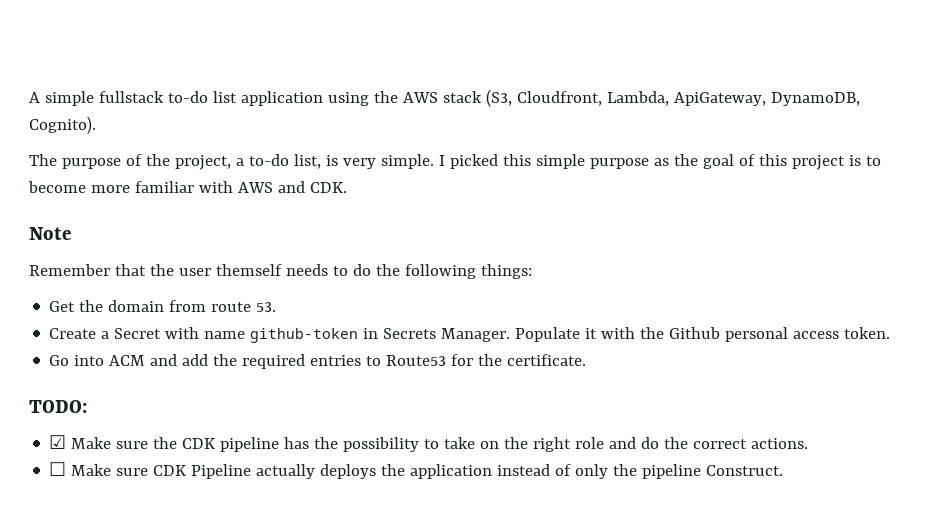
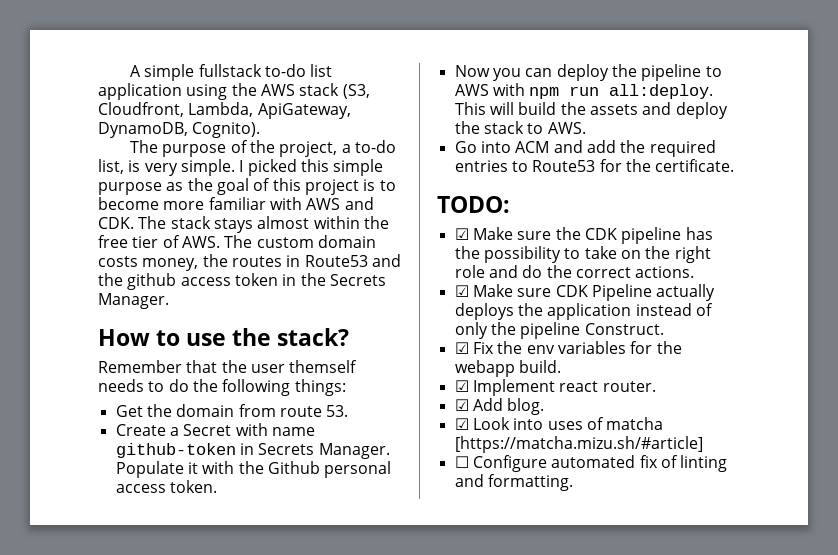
[29,227,71,240] // Note -> [138,216,389,233] [98,235,376,248] [98,254,401,271] [98,273,386,290] [98,293,169,309] [98,328,350,346] The stack stays almost within the free tier of AWS. The custom domain costs money, the routes in Route53 and the github access token in the Secrets Manager. // How to use the stack?
(891, 333) none -> [454,64,722,81] [454,83,714,99] [454,102,728,119] [454,121,586,134] // Now you can deploy the pipeline to AWS with npm run all:deploy. This will build the assets and deploy the stack to AWS.
[49,462,67,476] ☐ -> [454,285,469,297] ☑
(784, 470) none -> [454,341,682,354] [454,360,561,377] [454,379,656,396] [454,398,545,415] [454,417,664,430] [454,436,703,453] [454,455,728,472] [454,474,573,491] // ☑ Fix the env variables for the webapp build. // ☑ Implement react router. // ☑ Add blog. // ☑ Look into uses of matcha [https://matcha.mizu.sh/#article] // ☐ Configure automated fix of linting and formatting.

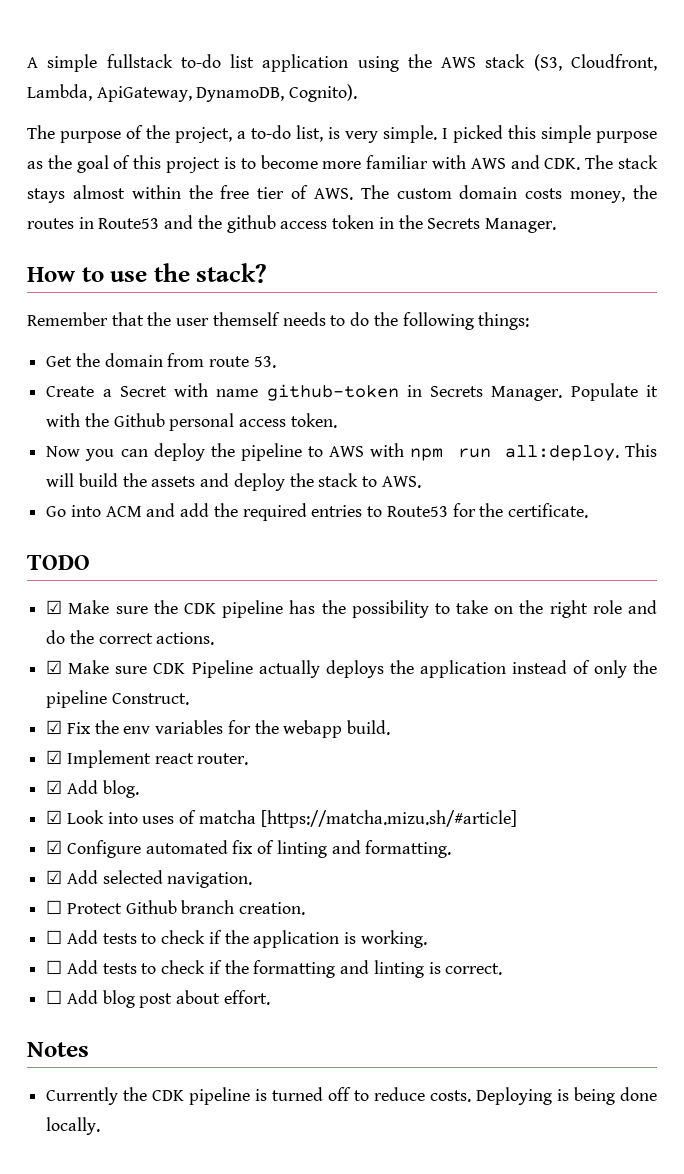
[437,196,510,213] TODO: -> [27,555,90,570] TODO
[454,456,469,468] ☐ -> [46,840,63,854] ☑
(573, 482) none -> [46,870,253,888] [46,900,306,915] [46,930,427,948] [46,960,503,978] [46,990,270,1008] [27,1042,89,1057] [46,1087,658,1105] [46,1117,101,1135] // ☑ Add selected navigation. // ☐ Protect Github branch creation. // ☐ Add tests to check if the application is working. // ☐ Add tests to check if the formatting and linting is correct. // ☐ Add blog post about effort. // Notes // Currently the CDK pipeline is turned off to reduce costs. Deploying is being done locally.

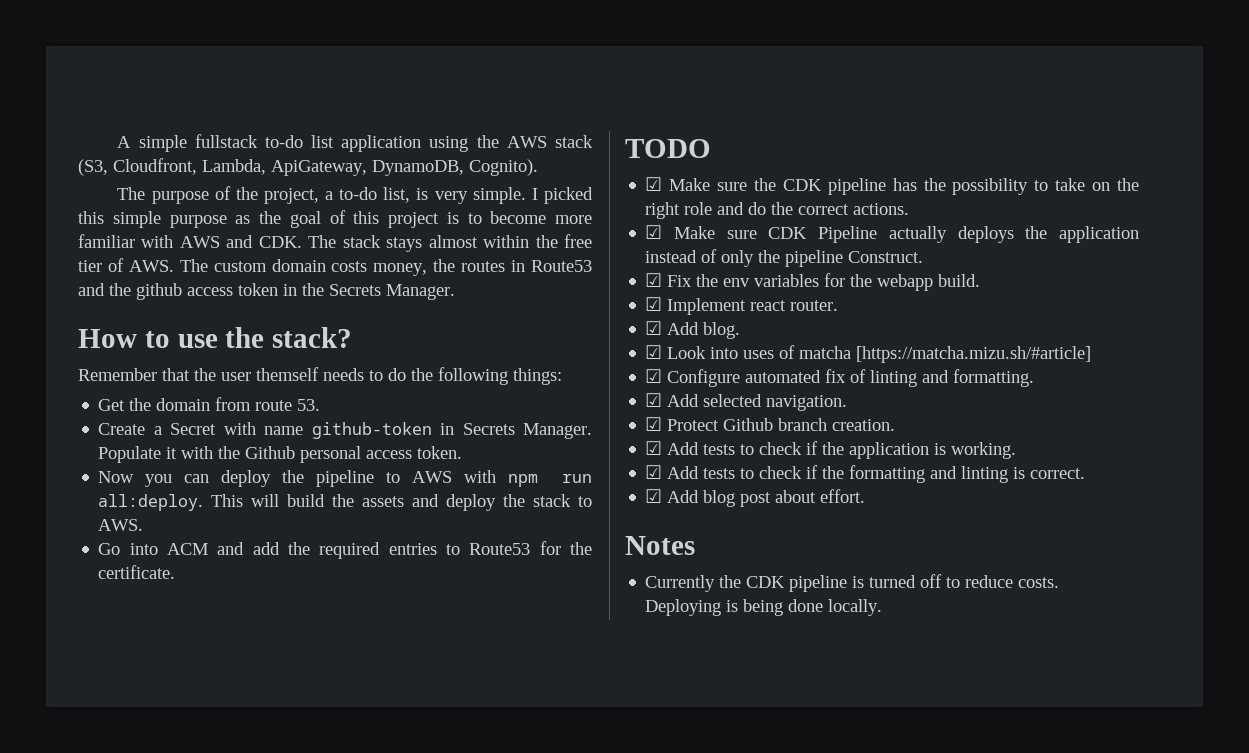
[46,900,63,914] ☐ -> [645,417,663,431] ☑
[46,930,63,944] ☐ -> [645,441,663,455] ☑
[46,960,63,974] ☐ -> [645,465,663,479] ☑
[46,990,63,1004] ☐ -> [645,489,663,503] ☑

